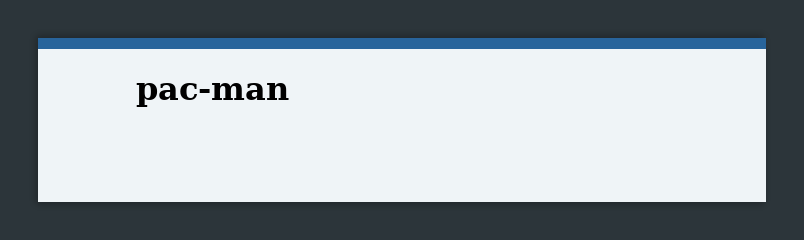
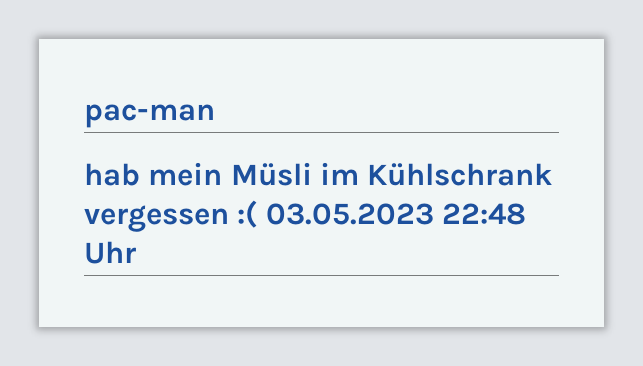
(289, 95) none -> [84,162,553,186] [84,200,527,232] [84,241,136,264] // hab mein Müsli im Kühlschrank vergessen :( 03.05.2023 22:48 Uhr

